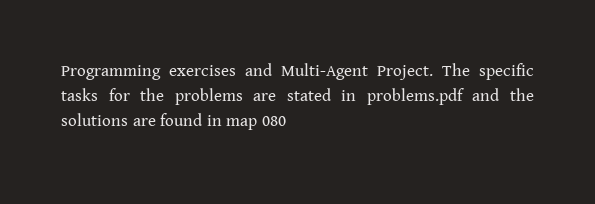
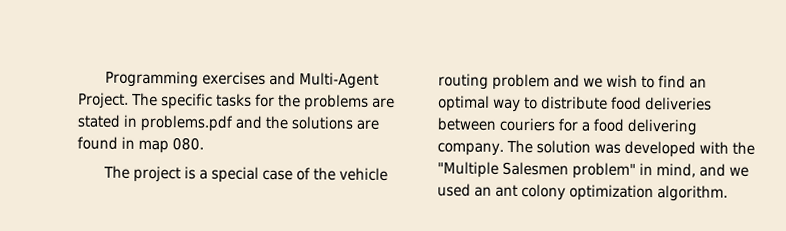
[261,116,286,126] 080 -> [172,137,204,151] [102,165,388,183] [438,73,707,91] [438,95,712,113] [437,117,697,136] [437,139,755,158] [437,161,749,179] [437,183,728,202] 080. // The project is a special case of the vehicle routing problem and we wish to find an optimal way to distribute food deliveries between couriers for a food delivering company. The solution was developed with the "Multiple Salesmen problem" in mind, and we used an ant colony optimization algorithm.

